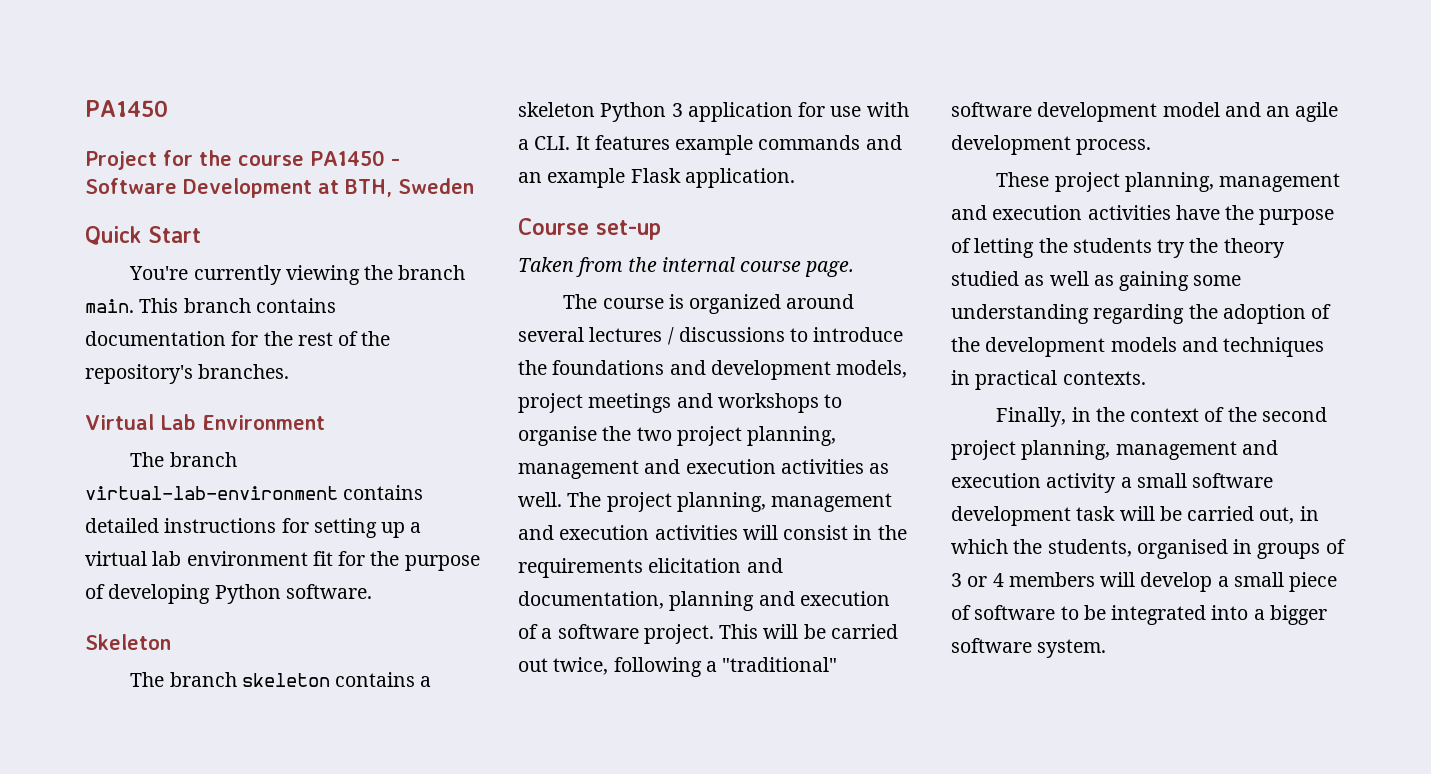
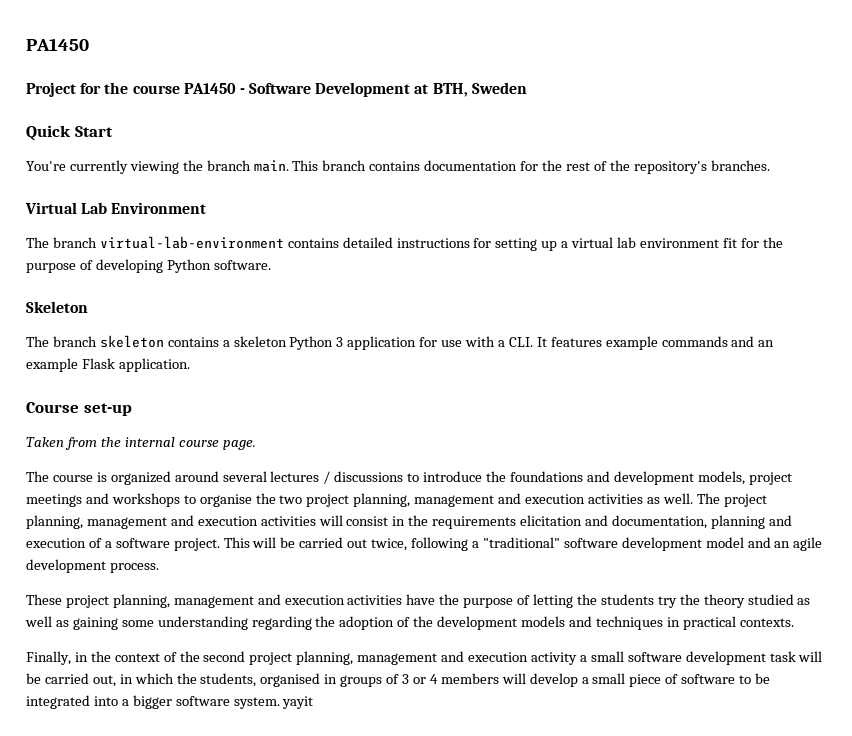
(1107, 648) none -> [282,696,314,709] yayit

